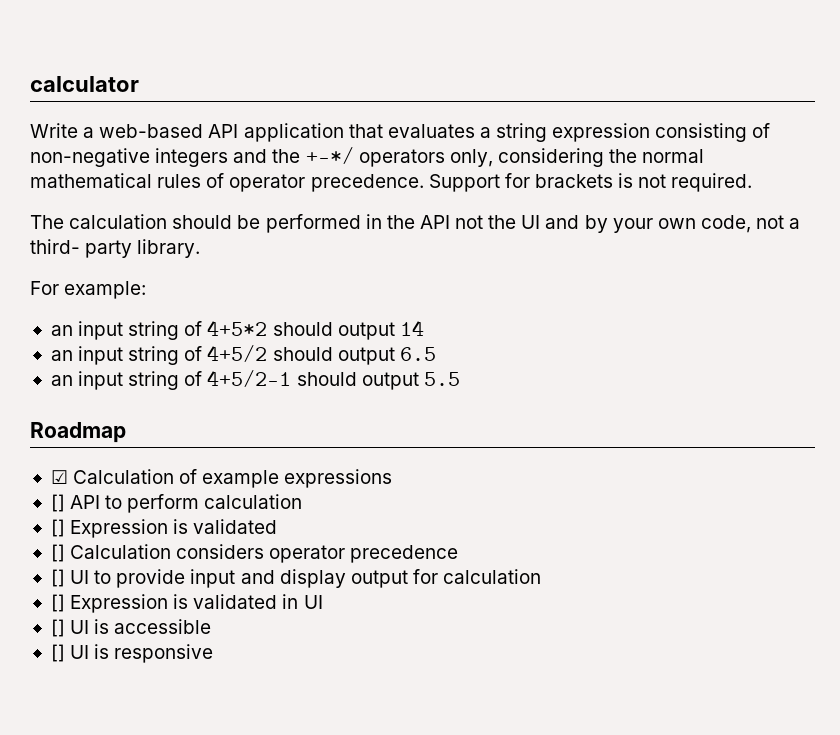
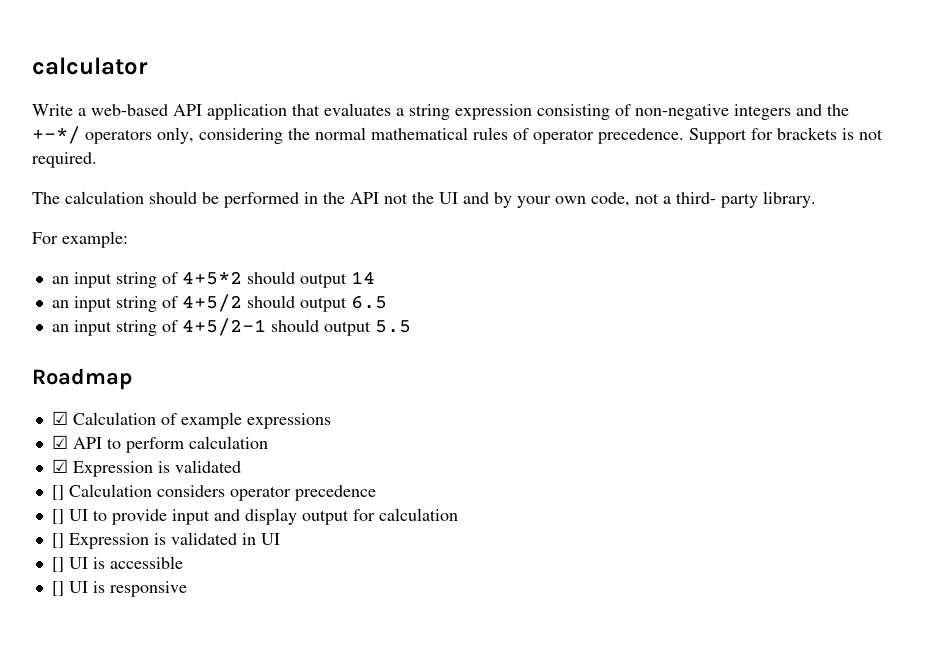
[50,494,65,512] [] -> [51,435,68,449] ☑
[50,519,65,537] [] -> [51,459,68,473] ☑

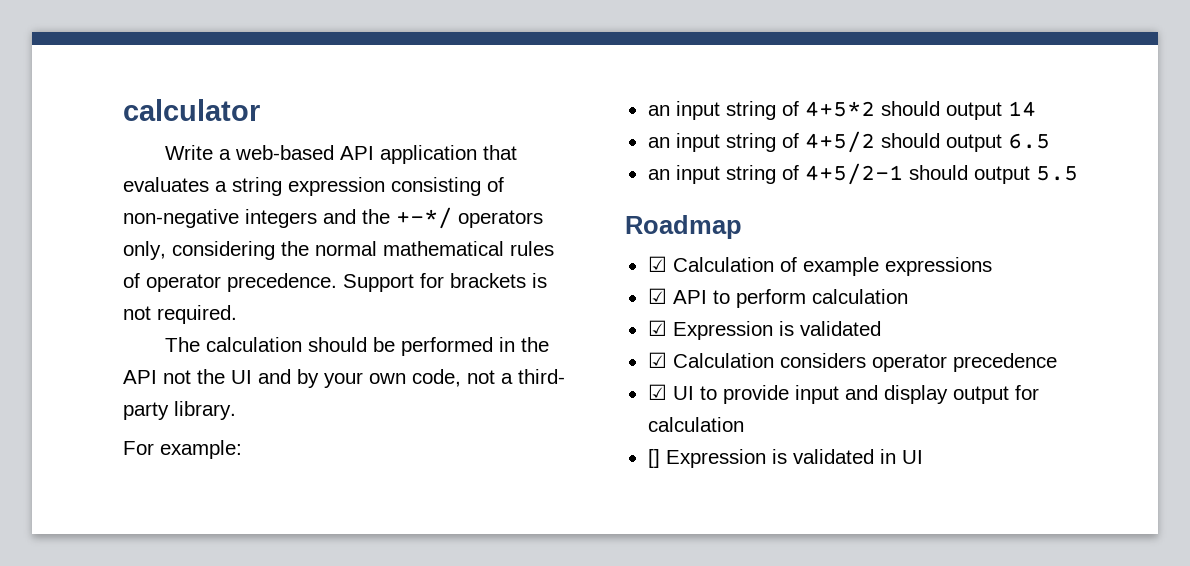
[51,485,64,500] [] -> [647,352,667,368] ☑
[51,509,64,524] [] -> [647,384,667,400] ☑
[51,556,183,572] [51,581,187,597] // [] UI is accessible // [] UI is responsive -> (923, 457) none

